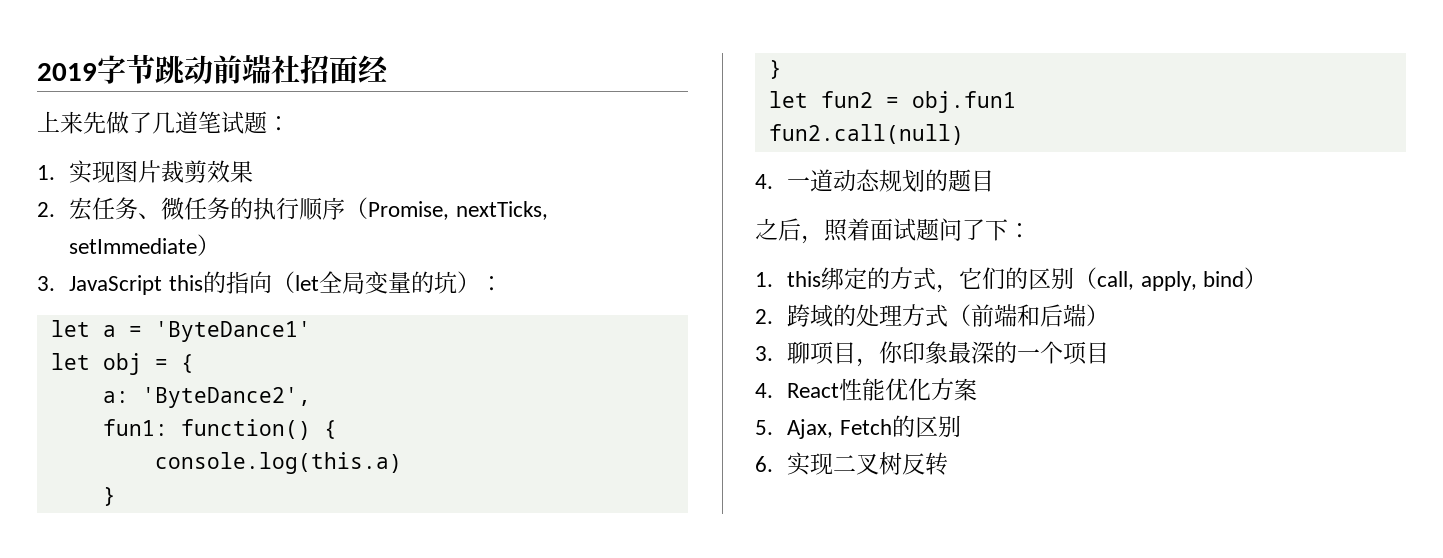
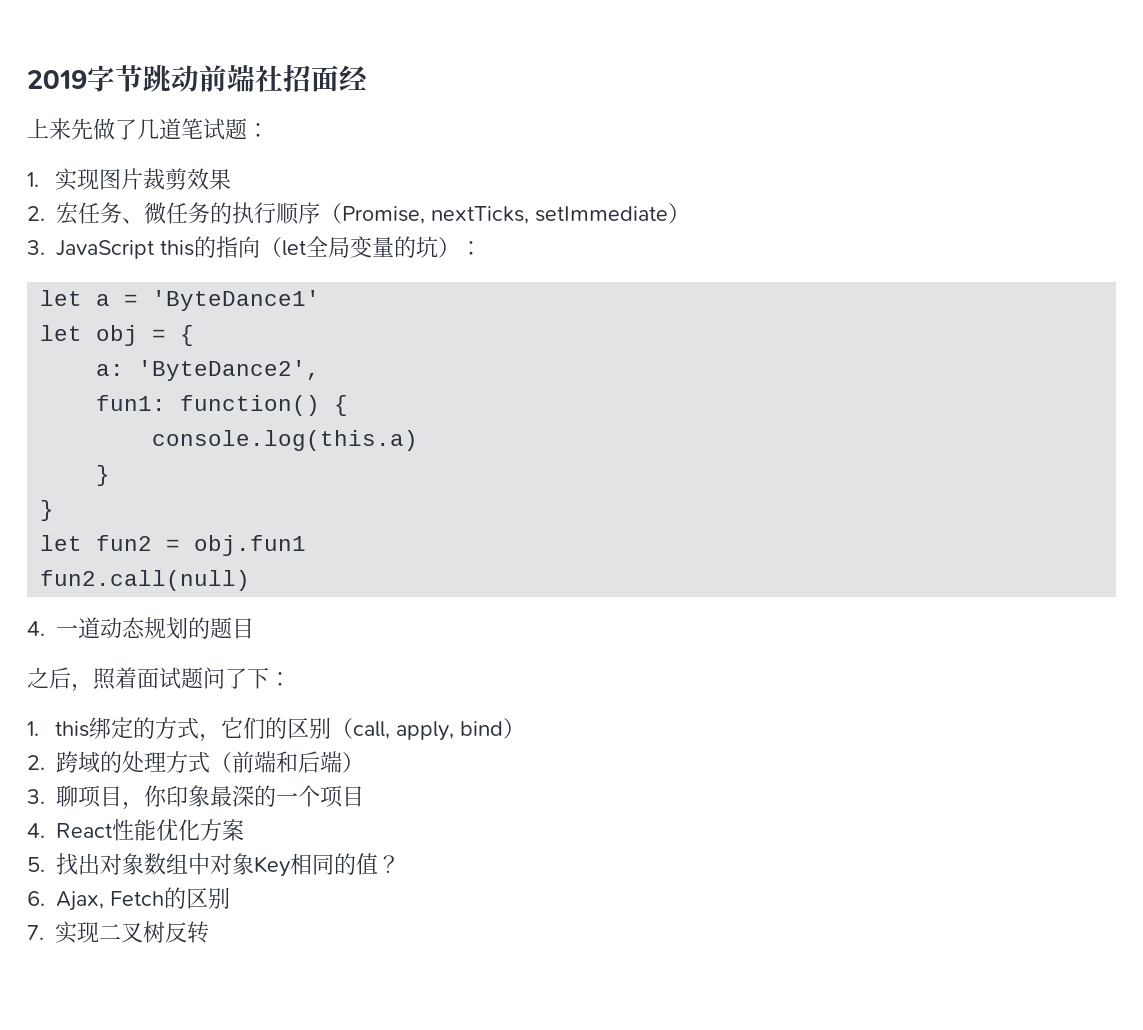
(773, 427) none -> [56,853,400,877] [27,891,45,906] 找出对象数组中对象Key相同的值？ // 6.
[755,456,773,472] 6. -> [27,925,44,940] 7.

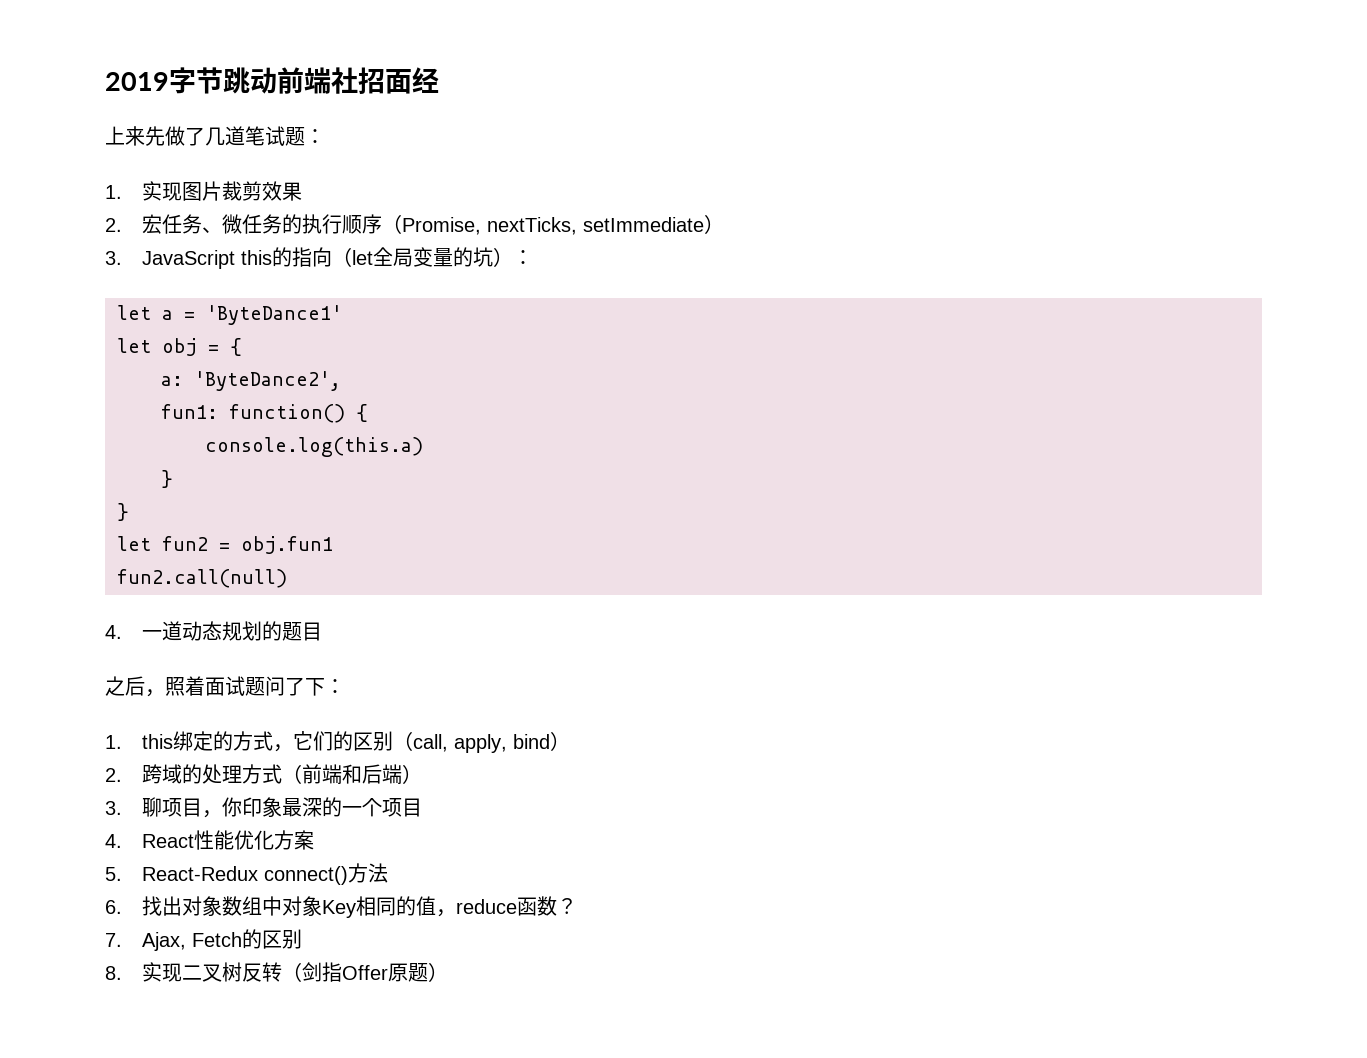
(45, 864) none -> [142,863,389,885] [105,900,122,914] React-Redux connect()方法 // 6.
(378, 864) none -> [436,896,558,917] ，reduce函数
[27,891,45,906] 6. -> [105,933,122,947] 7.
[27,925,44,940] 7. -> [105,966,122,980] 8.
(210, 932) none -> [282,962,449,982] （剑指Offer原题）

